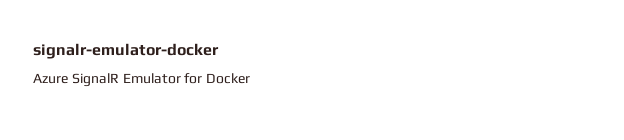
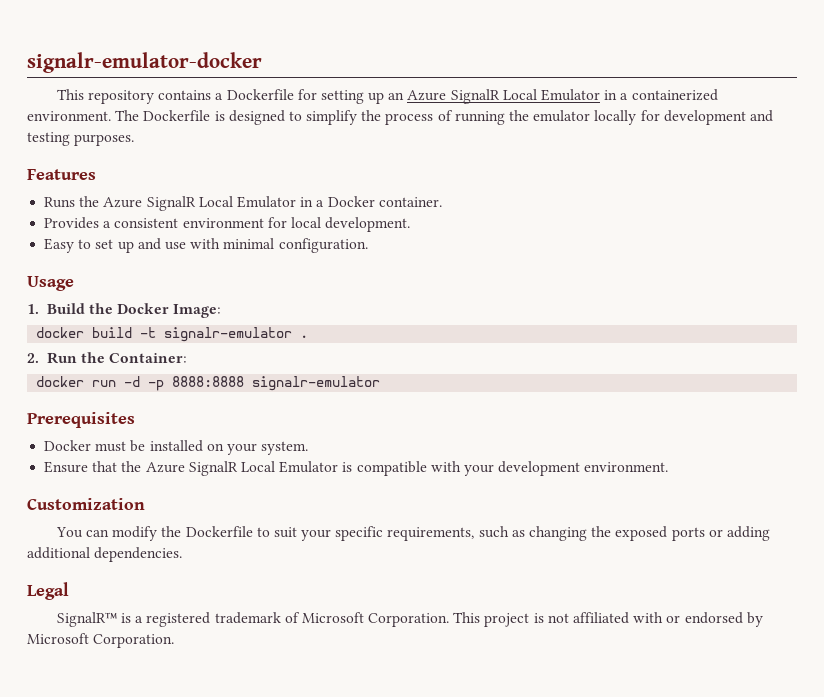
[33,73,251,87] Azure SignalR Emulator for Docker -> [56,89,718,104] [27,110,773,125] [27,132,135,146] [27,169,96,180] [44,196,442,211] [44,217,411,232] [44,238,368,253] [27,276,74,291] [27,303,222,318] [36,327,309,342] [27,352,188,364] [36,376,381,391] [27,412,135,428] [44,440,309,455] [44,461,669,476] [27,498,145,510] [55,526,770,541] [27,547,183,562] [27,582,69,600] [56,612,763,627] [27,633,175,648] This repository contains a Dockerfile for setting up an Azure SignalR Local Emulator in a containerized environment. The Dockerfile is designed to simplify the process of running the emulator locally for development and testing purposes. // Features // Runs the Azure SignalR Local Emulator in a Docker container. // Provides a consistent environment for local development. // Easy to set up and use with minimal configuration. // Usage // 1. Build the Docker Image: // docker build -t signalr-emulator . // 2. Run the Container: // docker run -d -p 8888:8888 signalr-emulator // Prerequisites // Docker must be installed on your system. // Ensure that the Azure SignalR Local Emulator is compatible with your development environment. // Customization // You can modify the Dockerfile to suit your specific requirements, such as changing the exposed ports or adding additional dependencies. // Legal // SignalR™ is a registered trademark of Microsoft Corporation. This project is not affiliated with or endorsed by Microsoft Corporation.

